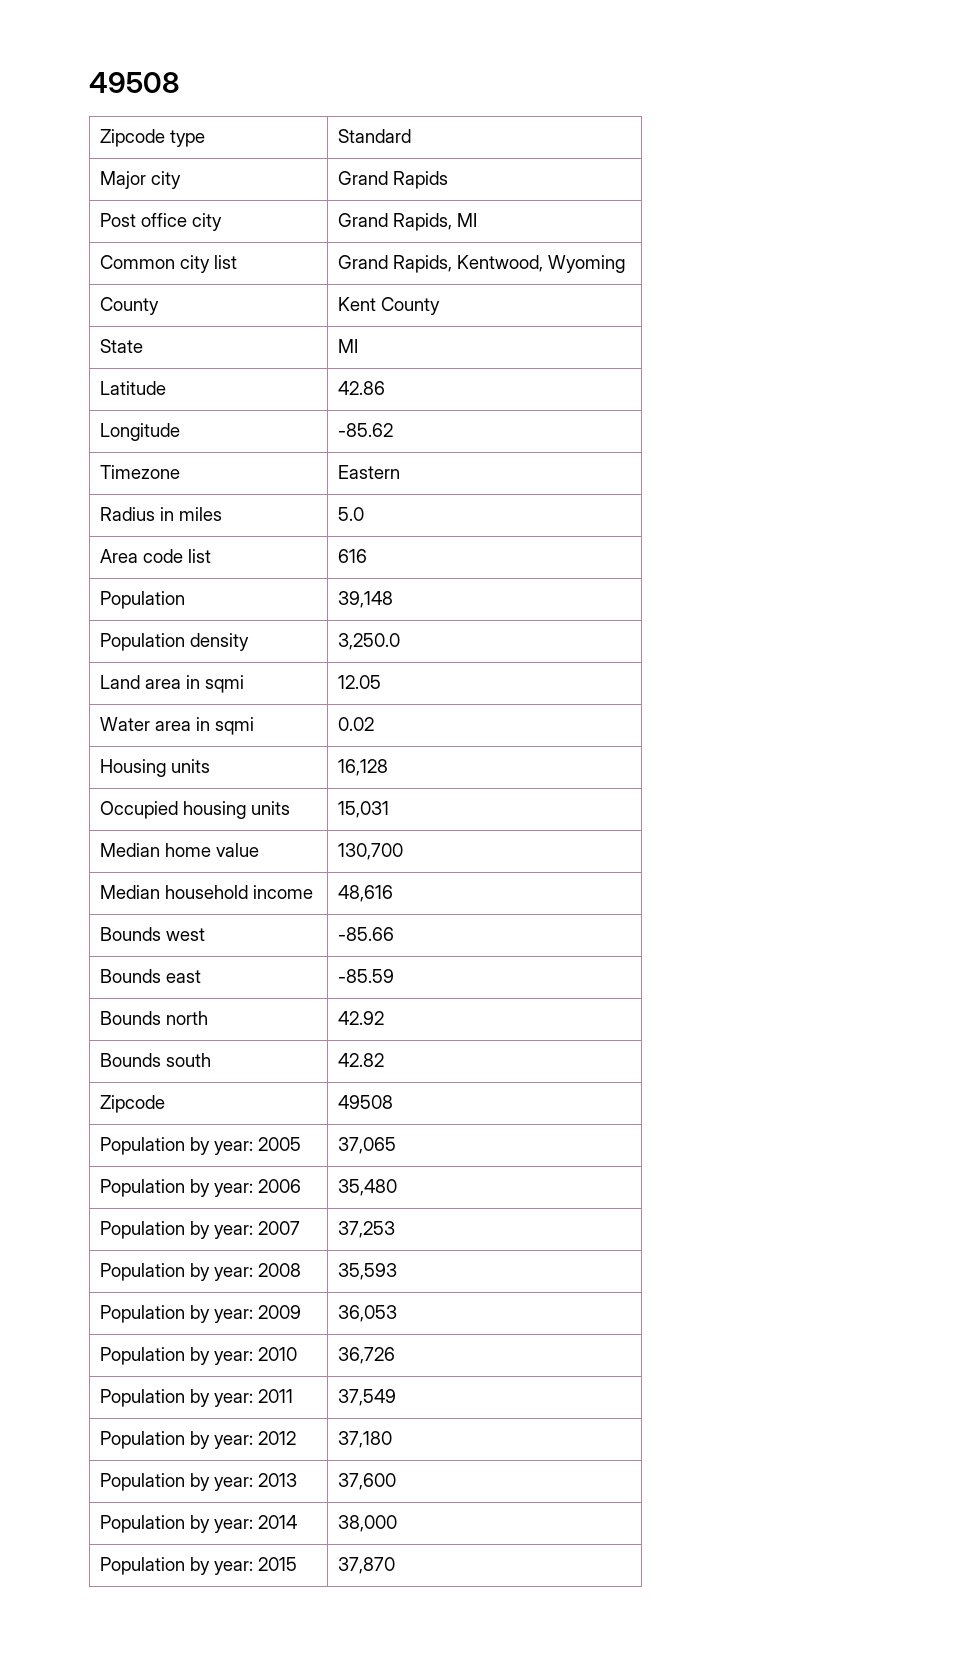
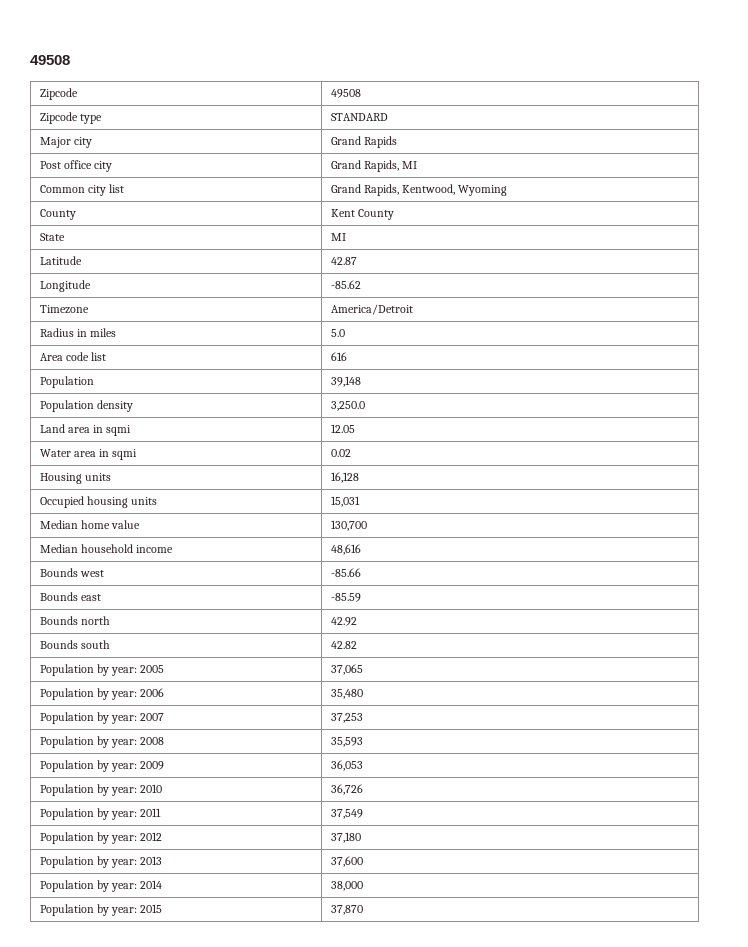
[89,72,180,93] 49508 -> [30,55,70,65] [39,88,78,100] [330,89,361,98] 49508 // Zipcode | 49508
[337,129,411,143] Standard -> [330,113,388,121] STANDARD
[337,381,385,395] 42.86 -> [330,257,357,265] 42.87
[337,465,400,479] Eastern -> [330,304,413,315] America/Detroit
[99,1095,165,1113] [337,1095,393,1109] // Zipcode | 49508 -> (357, 645) none

